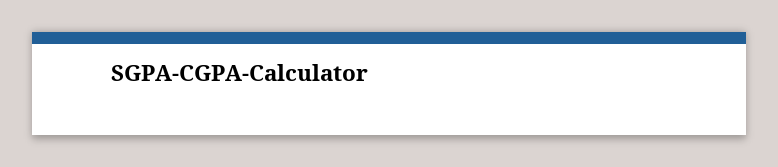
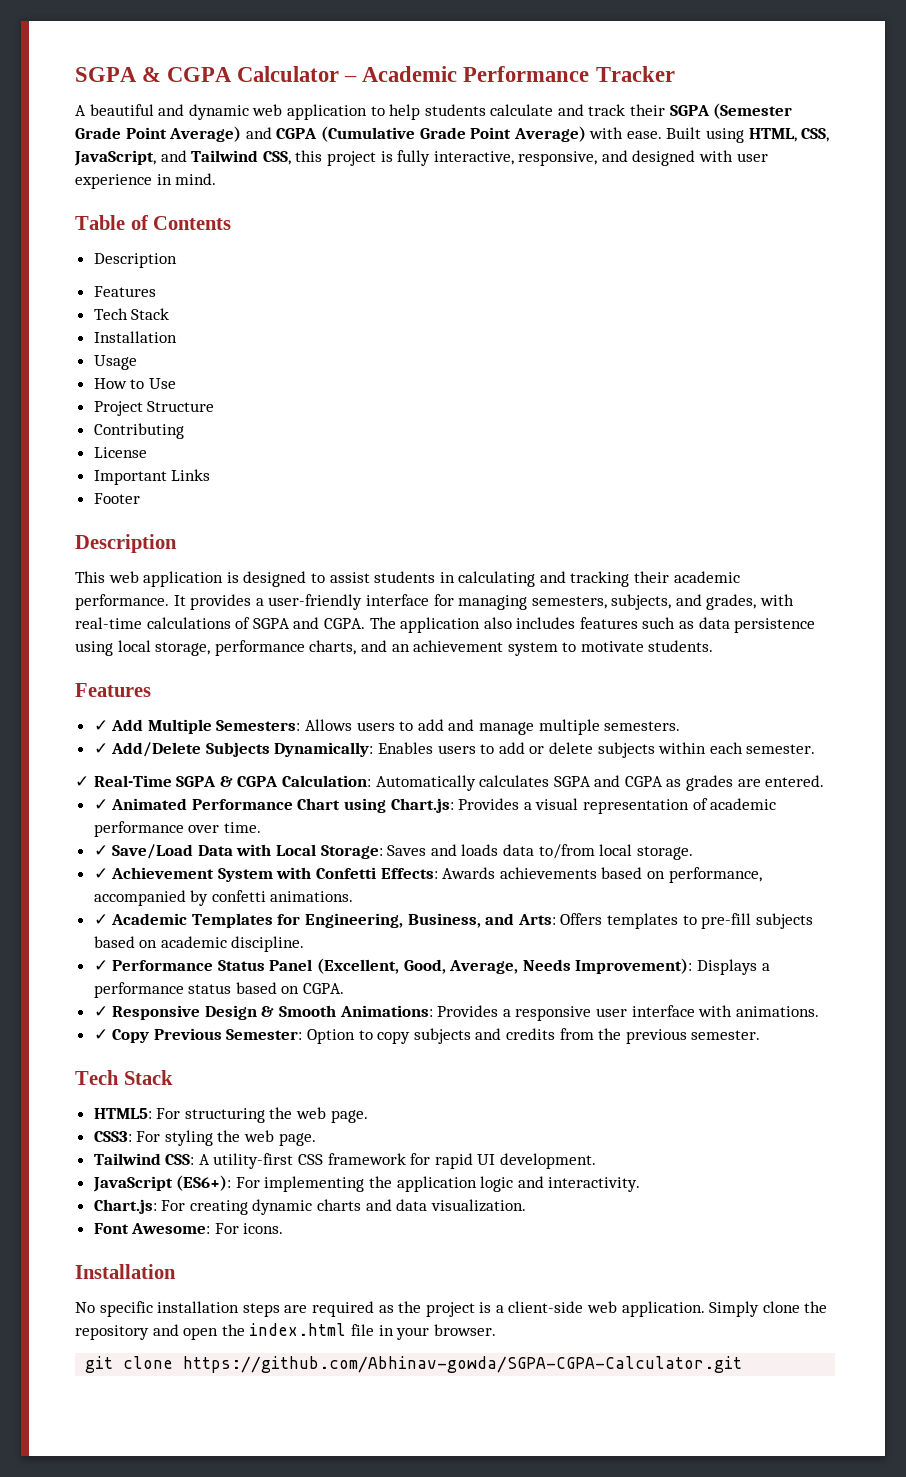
[111,64,368,81] SGPA-CGPA-Calculator -> [75,66,675,82] [75,103,793,120] [75,126,830,143] [74,150,768,166] [75,173,217,189] [75,215,232,230] [93,253,177,268] [93,286,156,297] [93,308,170,320] [93,331,177,343] [93,355,137,370] [93,378,176,389] [93,401,215,416] [93,423,184,439] [93,447,147,458] [93,469,211,485] [93,493,140,504] [75,534,177,553] [75,571,740,587] [75,594,795,610] [75,617,816,633] [75,640,714,656] [75,683,151,697] [93,719,681,735] [93,742,816,758] [75,775,825,791] [93,798,777,814] [93,821,261,837] [93,844,693,860] [93,867,762,883] [93,890,354,906] [93,913,813,929] [93,936,305,952] [93,958,770,975] [93,982,345,998] [93,1005,819,1021] [93,1028,761,1044] [75,1070,173,1085] [93,1107,368,1123] [93,1130,316,1146] [93,1153,597,1169] [92,1175,641,1192] [93,1199,526,1215] [93,1223,284,1234] [75,1264,176,1279] [75,1301,828,1317] [75,1323,496,1340] [85,1356,743,1373] SGPA & CGPA Calculator – Academic Performance Tracker // A beautiful and dynamic web application to help students calculate and track their SGPA (Semester Grade Point Average) and CGPA (Cumulative Grade Point Average) with ease. Built using HTML, CSS, JavaScript, and Tailwind CSS, this project is fully interactive, responsive, and designed with user experience in mind. // Table of Contents // Description // Features // Tech Stack // Installation // Usage // How to Use // Project Structure // Contributing // License // Important Links // Footer // Description // This web application is designed to assist students in calculating and tracking their academic performance. It provides a user-friendly interface for managing semesters, subjects, and grades, with real-time calculations of SGPA and CGPA. The application also includes features such as data persistence using local storage, performance charts, and an achievement system to motivate students. // Features // ✓ Add Multiple Semesters: Allows users to add and manage multiple semesters. // ✓ Add/Delete Subjects Dynamically: Enables users to add or delete subjects within each semester. // ✓ Real-Time SGPA & CGPA Calculation: Automatically calculates SGPA and CGPA as grades are entered. // ✓ Animated Performance Chart using Chart.js: Provides a visual representation of academic performance over time. // ✓ Save/Load Data with Local Storage: Saves and loads data to/from local storage. // ✓ Achievement System with Confetti Effects: Awards achievements based on performance, accompanied by confetti animations. // ✓ Academic Templates for Engineering, Business, and Arts: Offers templates to pre-fill subjects based on academic discipline. // ✓ Performance Status Panel (Excellent, Good, Average, Needs Improvement): Displays a performance status based on CGPA. // ✓ Responsive Design & Smooth Animations: Provides a responsive user interface with animations. // ✓ Copy Previous Semester: Option to copy subjects and credits from the previous semester. // Tech Stack // HTML5: For structuring the web page. // CSS3: For styling the web page. // Tailwind CSS: A utility-first CSS framework for rapid UI development. // JavaScript (ES6+): For implementing the application logic and interactivity. // Chart.js: For creating dynamic charts and data visualization. // Font Awesome: For icons. // Installation // No specific installation steps are required as the project is a client-side web application. Simply clone the repository and open the index.html file in your browser. // git clone https://github.com/Abhinav-gowda/SGPA-CGPA-Calculator.git

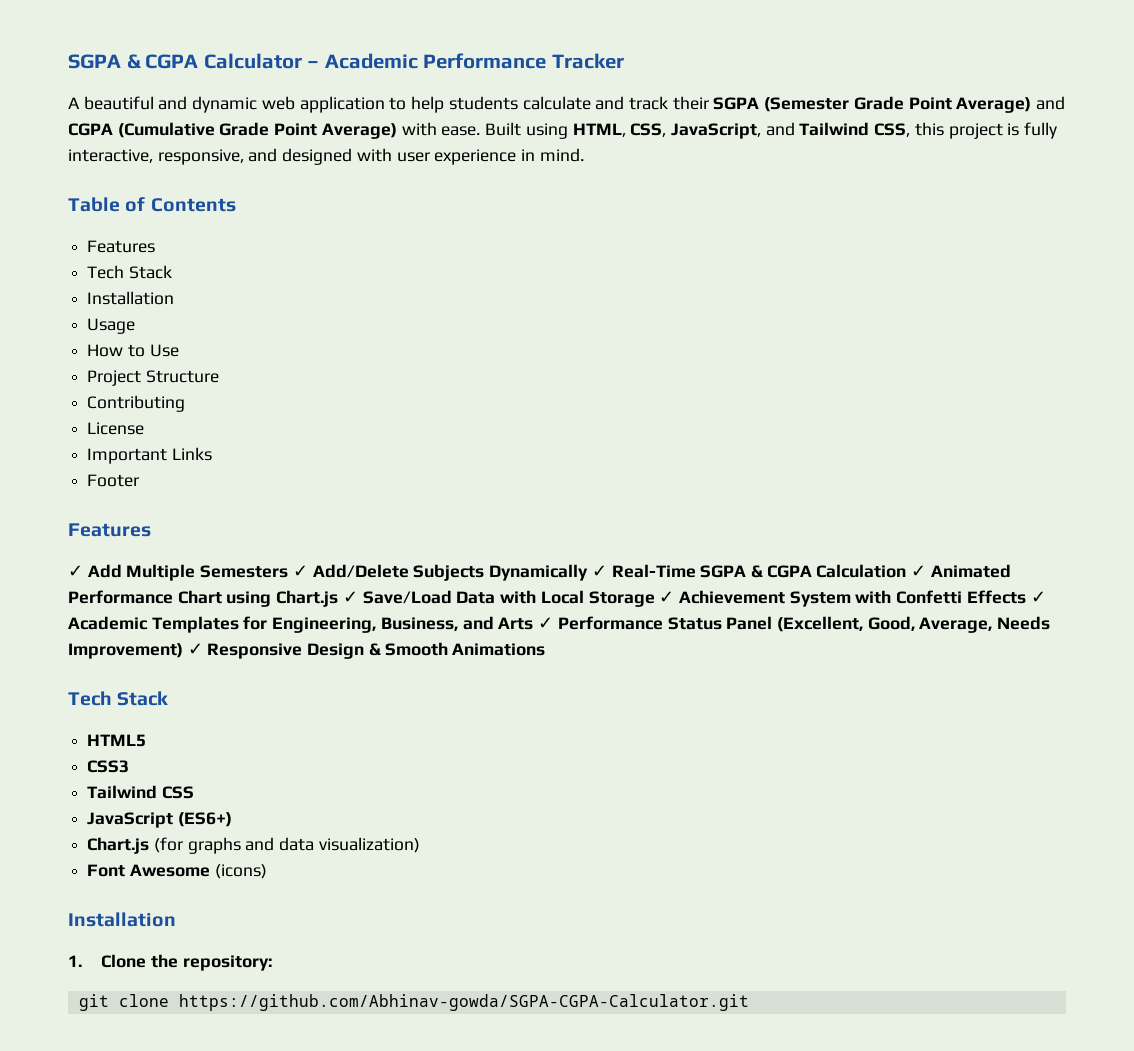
[93,253,177,268] // Description -> (236, 205) none
[75,534,177,553] [75,571,740,587] [75,594,795,610] [75,617,816,633] [75,640,714,656] [75,683,151,697] [93,719,681,735] [93,742,816,758] Description // This web application is designed to assist students in calculating and tracking their academic performance. It provides a user-friendly interface for managing semesters, subjects, and grades, with real-time calculations of SGPA and CGPA. The application also includes features such as data persistence using local storage, performance charts, and an achievement system to motivate students. // Features // ✓ Add Multiple Semesters: Allows users to add and manage multiple semesters. // ✓ Add/Delete Subjects Dynamically: Enables users to add or delete subjects within each semester. // -> [68,523,151,537] [68,564,589,581] Features // ✓ Add Multiple Semesters ✓ Add/Delete Subjects Dynamically
[281,775,825,791] Calculation: Automatically calculates SGPA and CGPA as grades are entered. // -> [816,564,907,578] Calculation
[390,798,777,814] [93,821,261,837] Chart.js: Provides a visual representation of academic performance over time. // -> [276,590,339,607] Chart.js
[320,844,693,860] Storage: Saves and loads data to/from local storage. // -> [588,591,655,607] Storage
[380,867,762,883] [93,890,354,906] Effects: Awards achievements based on performance, accompanied by confetti animations. // -> [966,590,1026,604] Effects
[517,913,813,929] [93,936,305,952] Arts: Offers templates to pre-fill subjects based on academic discipline. // -> [498,617,534,630] Arts
[575,958,770,975] [93,982,345,998] Improvement): Displays a performance status based on CGPA. // -> [68,643,183,659] Improvement)
[339,1005,819,1021] [93,1028,761,1044] [75,1070,173,1085] [93,1107,368,1123] [93,1130,316,1146] [93,1153,597,1169] [92,1175,641,1192] [93,1199,362,1215] Animations: Provides a responsive user interface with animations. // ✓ Copy Previous Semester: Option to copy subjects and credits from the previous semester. // Tech Stack // HTML5: For structuring the web page. // CSS3: For styling the web page. // Tailwind CSS: A utility-first CSS framework for rapid UI development. // JavaScript (ES6+): For implementing the application logic and interactivity. // Chart.js: For creating dynamic charts -> [452,643,546,656] [68,691,169,706] [87,734,147,747] [87,760,130,773] [87,785,194,799] [87,812,232,828] [87,837,241,854] Animations // Tech Stack // HTML5 // CSS3 // Tailwind CSS // JavaScript (ES6+) // Chart.js (for graphs
[430,1199,526,1212] visualization. -> [318,837,420,853] visualization)
[131,1223,284,1234] [75,1264,176,1279] [75,1301,828,1317] [75,1323,496,1340] Awesome: For icons. // Installation // No specific installation steps are required as the project is a client-side web application. Simply clone the repository and open the index.html file in your browser. -> [129,864,267,879] [68,912,176,927] [68,954,272,971] Awesome (icons) // Installation // 1. Clone the repository:

